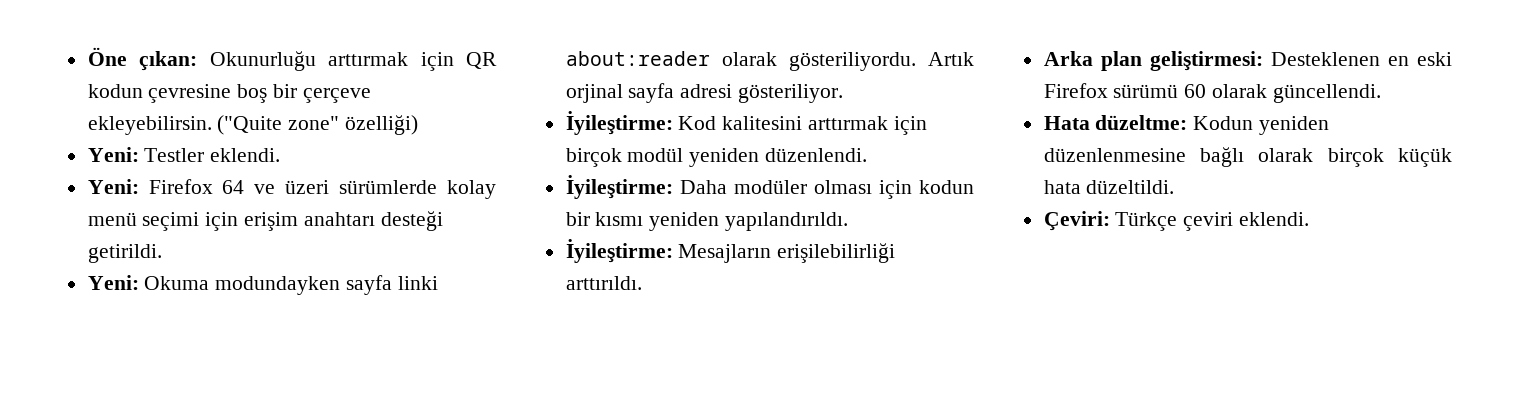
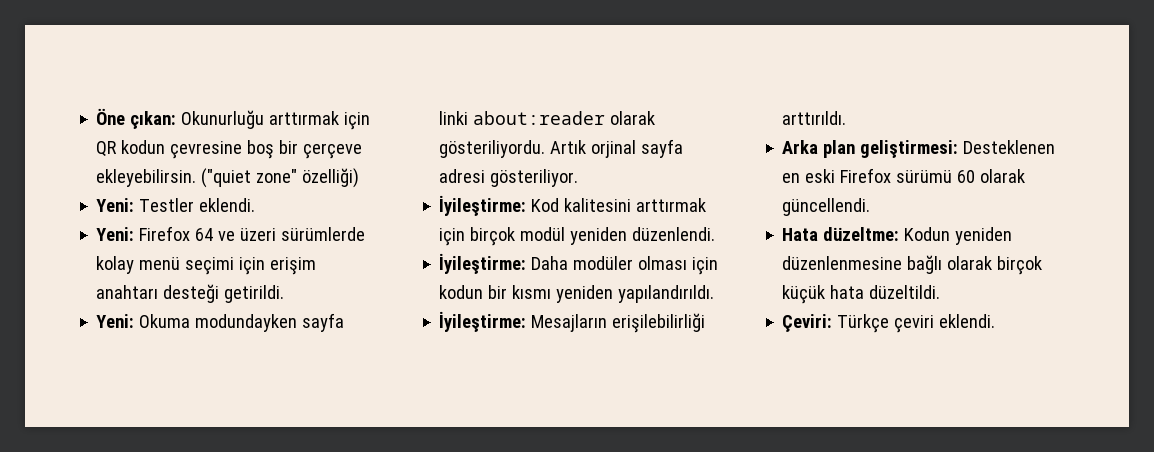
[217,115,283,135] ("Quite -> [201,168,252,188] ("quiet

